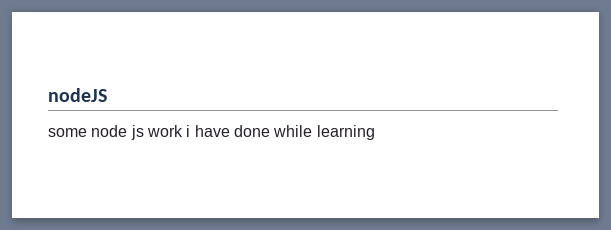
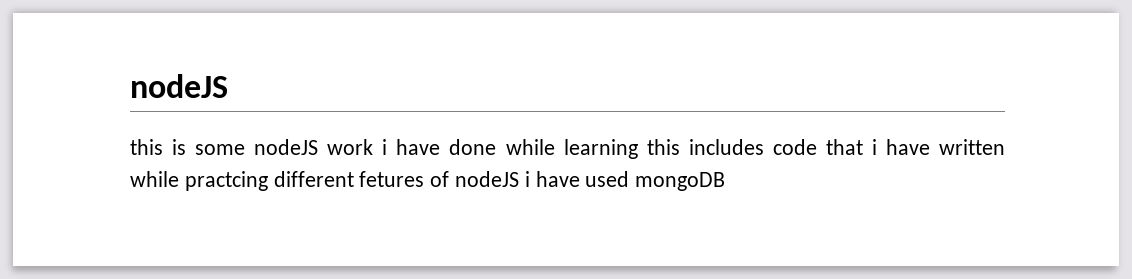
[48,125,144,140] some node js -> [130,139,319,155] this is some nodeJS
(375, 132) none -> [646,139,1005,155] [130,171,726,191] this includes code that i have written while practcing different fetures of nodeJS i have used mongoDB

